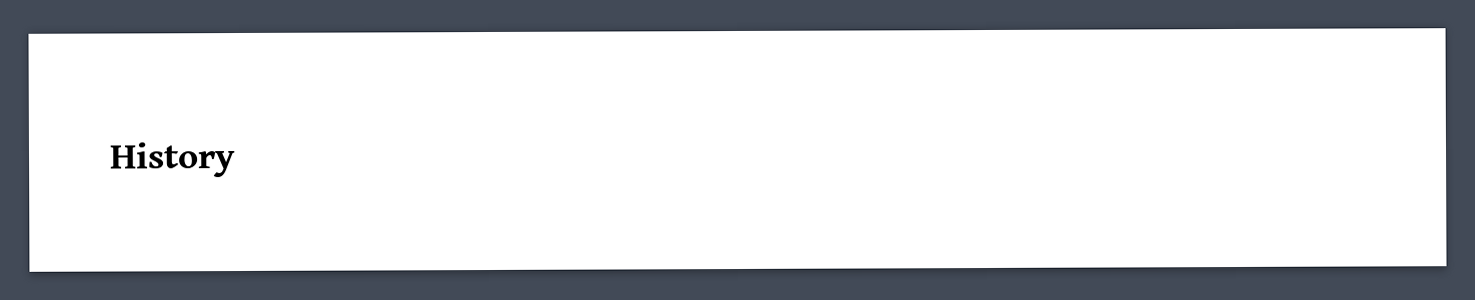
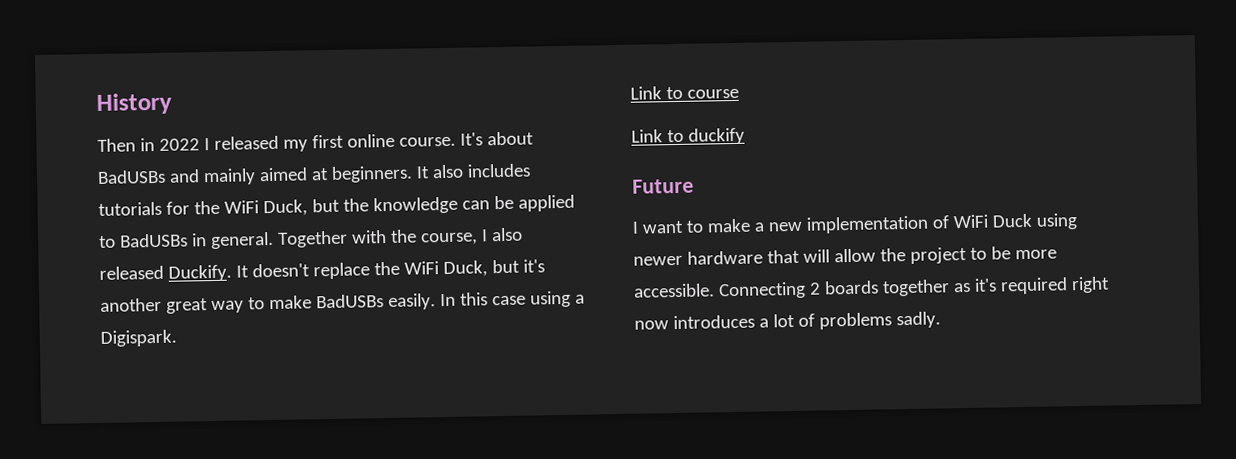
(236, 160) none -> [97,131,534,152] [97,163,531,186] [98,194,575,217] [99,227,523,250] [99,259,545,282] [100,290,585,314] [100,329,177,347] [630,86,739,100] [631,127,745,145] [632,178,694,194] [632,213,1078,234] [633,246,1057,266] [633,276,1110,300] [634,311,941,330] // Then in 2022 I released my first online course. It's about BadUSBs and mainly aimed at beginners. It also includes tutorials for the WiFi Duck, but the knowledge can be applied to BadUSBs in general. Together with the course, I also released Duckify. It doesn't replace the WiFi Duck, but it's another great way to make BadUSBs easily. In this case using a Digispark. // Link to course // Link to duckify // Future // I want to make a new implementation of WiFi Duck using newer hardware that will allow the project to be more accessible. Connecting 2 boards together as it's required right now introduces a lot of problems sadly.

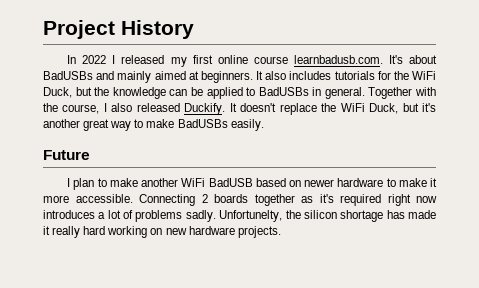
(96, 103) none -> [43,20,115,39] Project
[97,137,155,152] Then in -> [67,55,77,64] In
[398,136,456,147] course. -> [253,55,383,64] course learnbadusb.com.
[439,290,585,308] [100,329,177,347] [630,86,739,100] [631,127,745,145] In this case using a Digispark. // Link to course // Link to duckify -> (264, 125) none
[641,213,1078,234] [633,246,1011,266] want to make a new implementation of WiFi Duck using newer hardware that will allow the project to be -> [73,178,438,190] plan to make another WiFi BadUSB based on newer hardware to make it
(941, 320) none -> [219,210,437,222] [43,226,281,238] Unfortunelty, the silicon shortage has made it really hard working on new hardware projects.

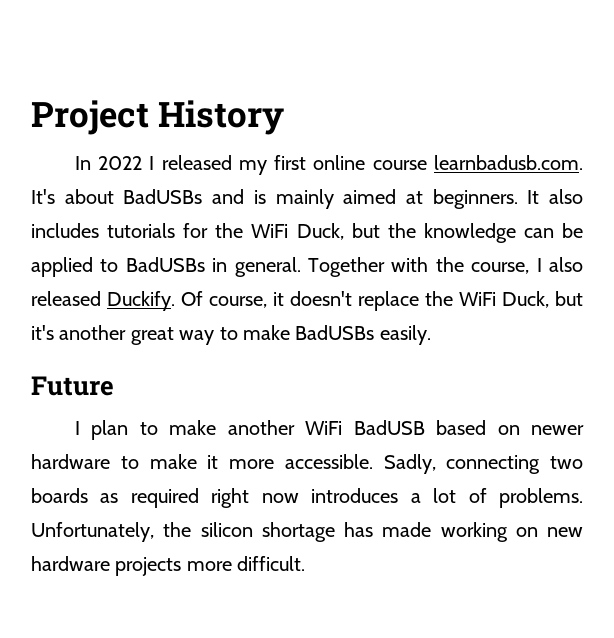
(115, 75) none -> [253,190,266,204] is
[229,103,237,112] It -> [181,291,284,308] Of course, it
[139,194,334,206] Connecting 2 boards together as it's -> [383,454,583,474] [31,488,119,503] Sadly, connecting two boards as
[135,210,283,222] problems sadly. Unfortunelty, -> [499,488,583,508] [31,522,154,542] problems. Unfortunately,
[43,226,106,238] it really hard -> (432, 529) none
[237,226,281,238] projects. -> [115,556,306,576] projects more difficult.

